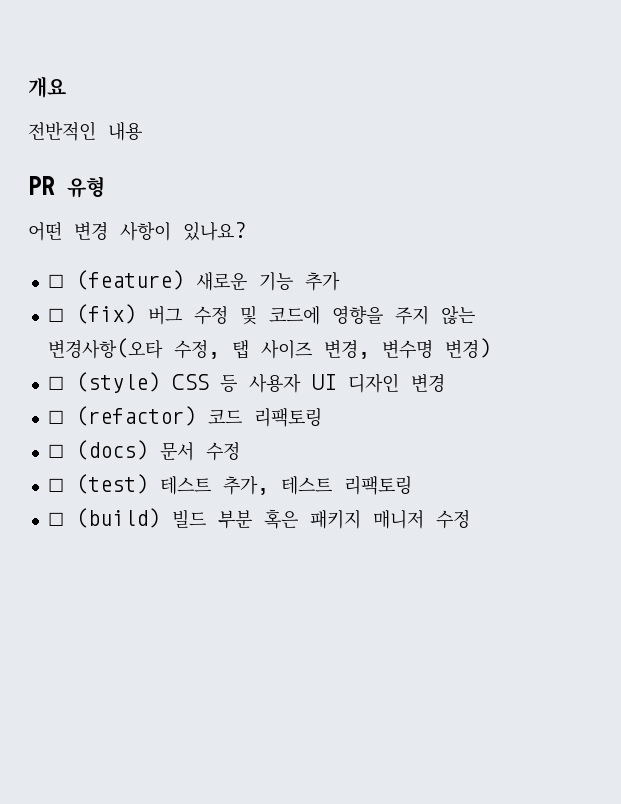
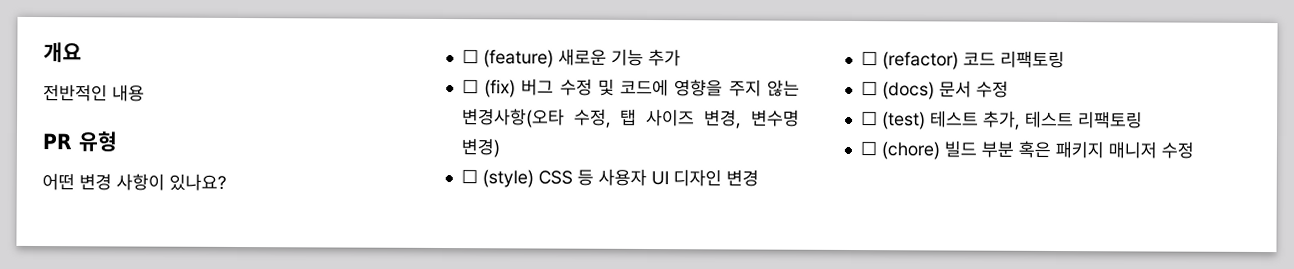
[75,508,160,528] (build) -> [880,141,940,160] (chore)

